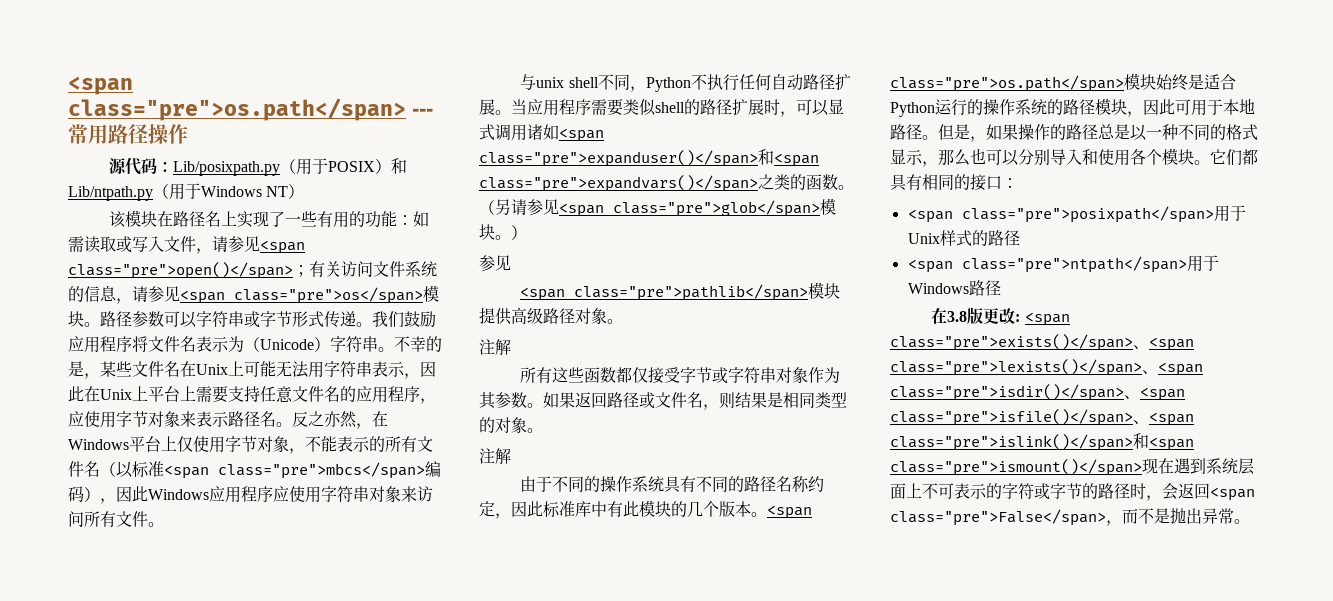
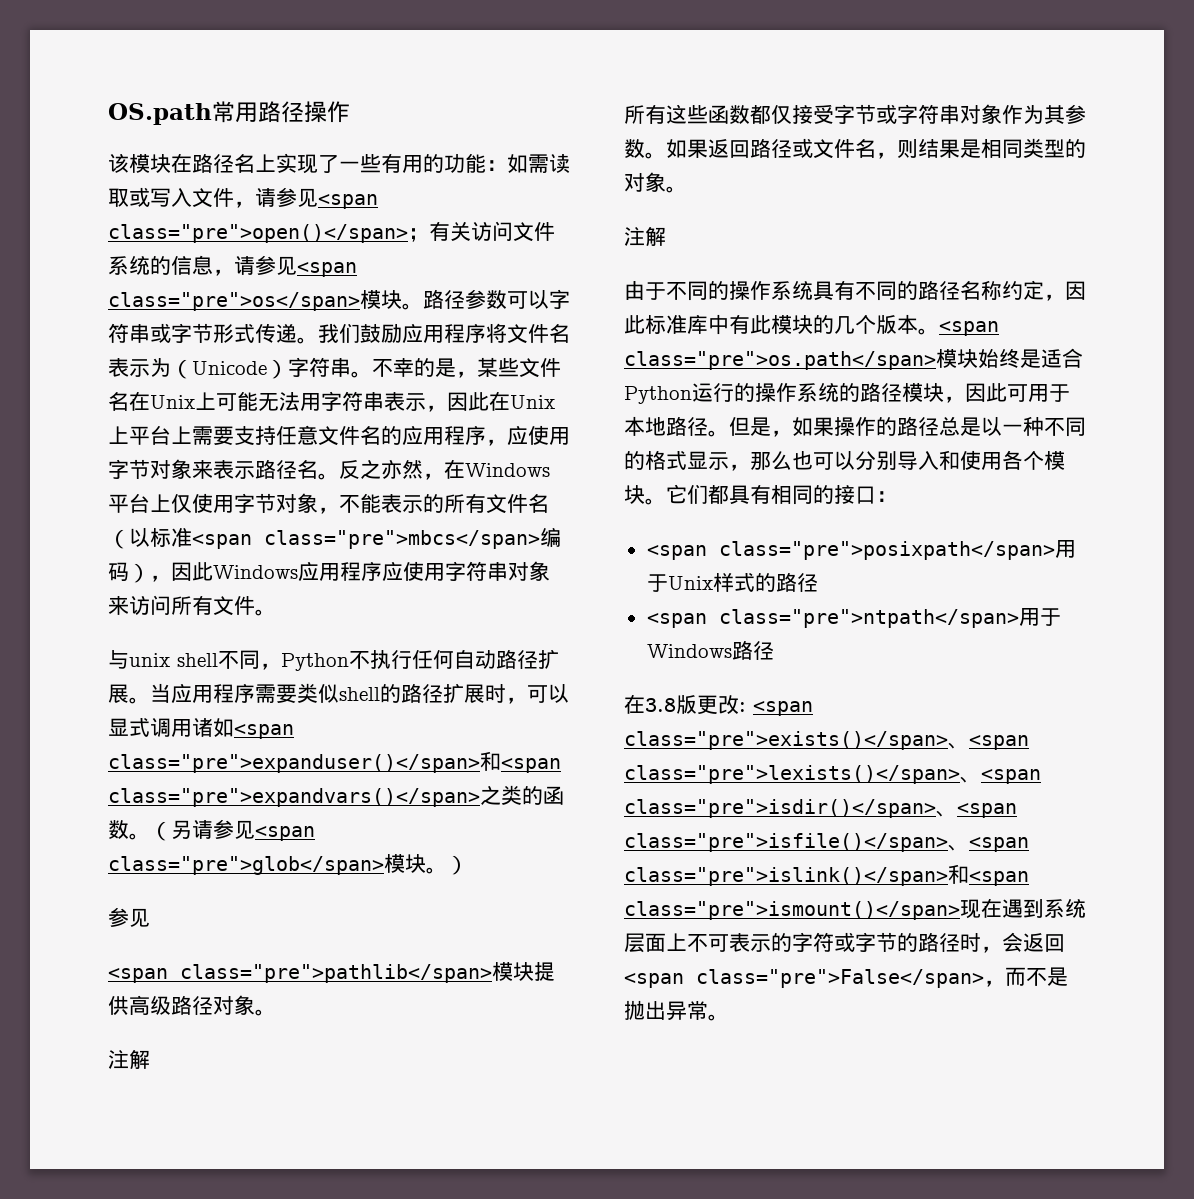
[68,76,133,95] [68,98,433,121] <span class="pre">os.path</span> --- -> [108,103,212,125] OS.path
[109,157,408,176] [68,183,305,201] // 源代码：Lib/posixpath.py（用于POSIX）和Lib/ntpath.py（用于Windows NT） -> (350, 112) none

